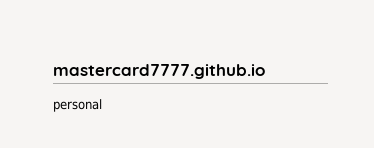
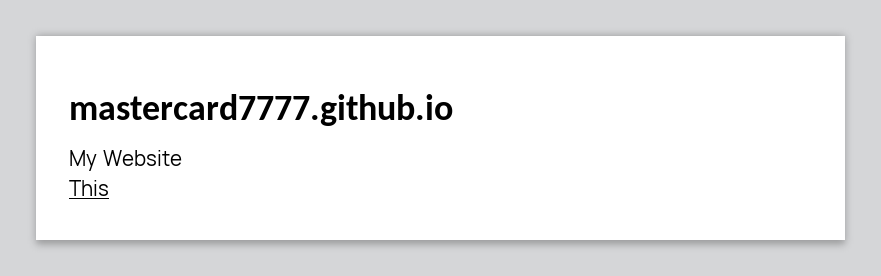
[53,99,102,112] personal -> [69,150,182,171] [69,180,109,196] My Website // This

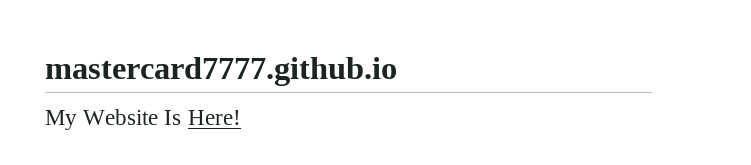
[69,180,109,196] // This -> [164,110,241,125] Is Here!

